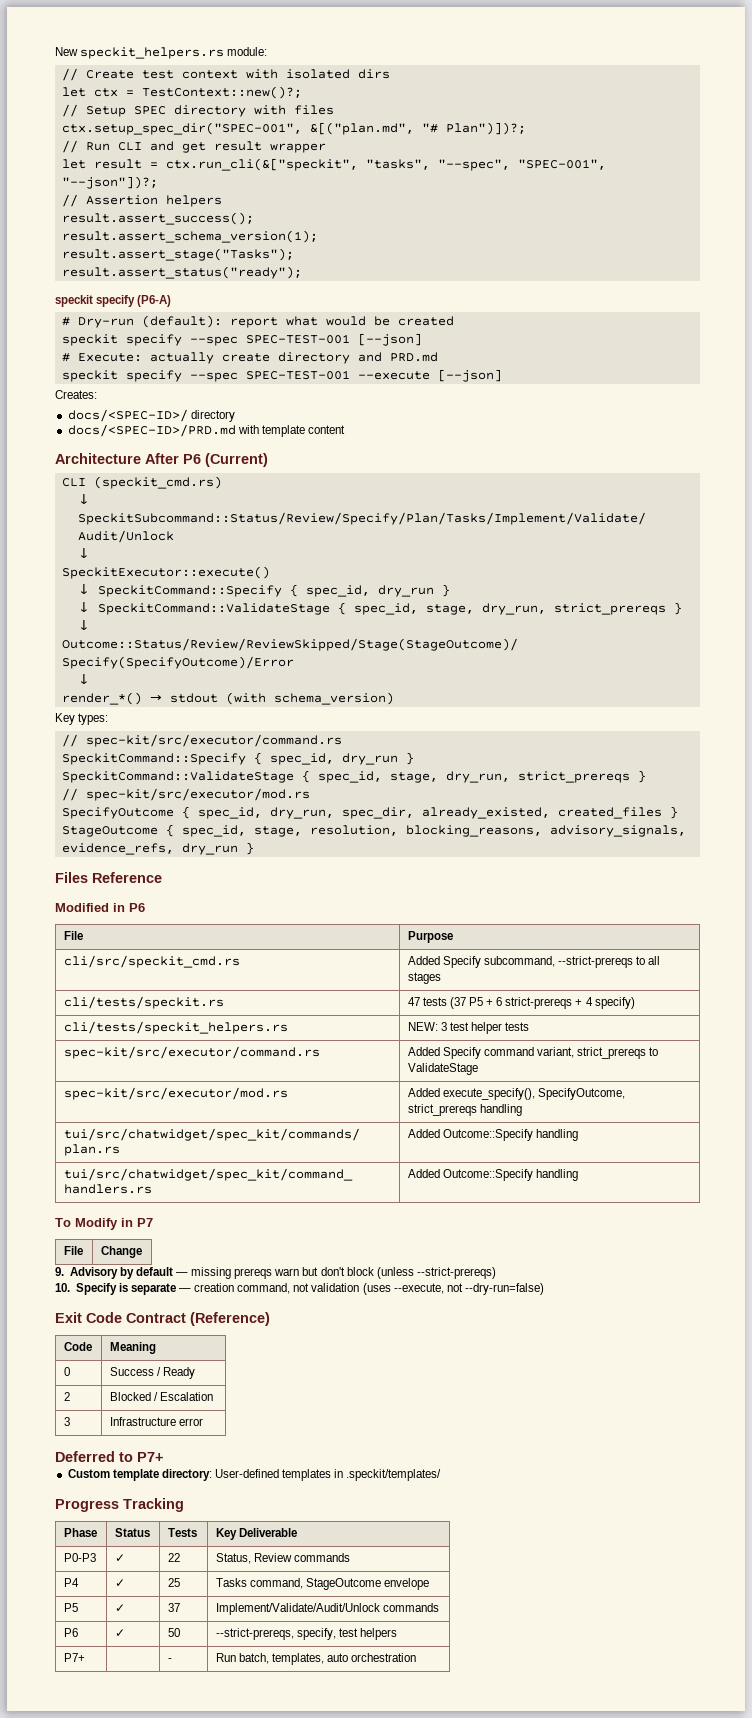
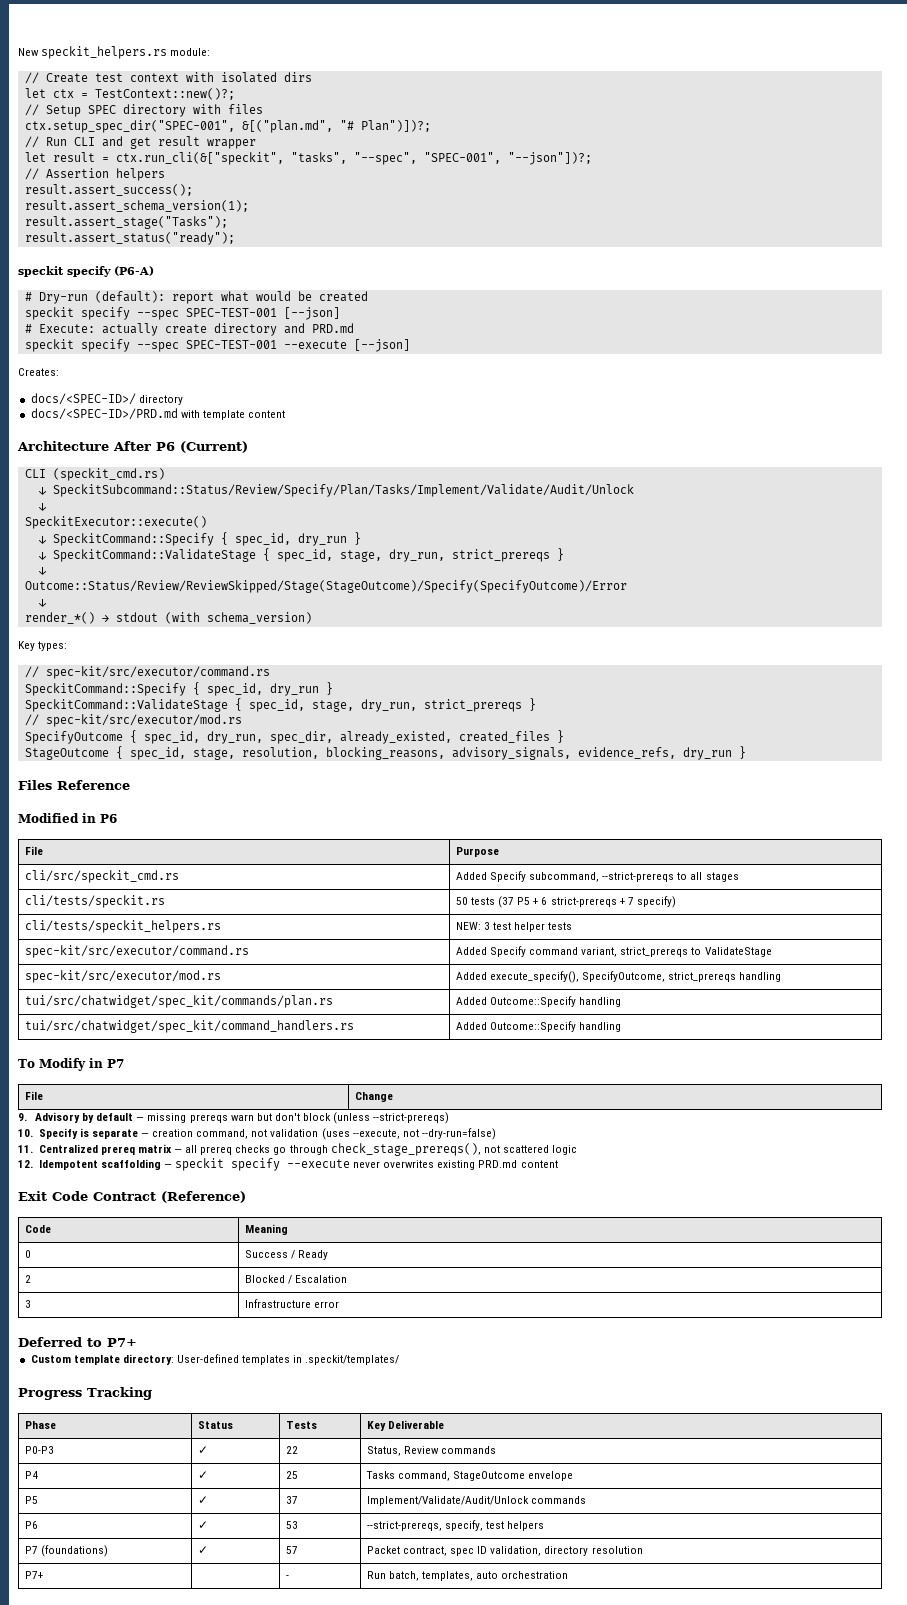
[407,997,420,1006] 47 -> [455,897,468,905] 50
[585,997,593,1006] 4 -> [627,897,634,905] 7
(544, 1289) none -> [18,1143,578,1156] [18,1158,558,1171] // 11. Centralized prereq matrix — all prereq checks go through check_stage_prereqs(), not scattered logic // 12. Idempotent scaffolding — speckit specify --execute never overwrites existing PRD.md content
[167,1628,180,1637] 50 -> [285,1521,298,1529] 53
(398, 1634) none -> [24,1545,109,1557] [197,1546,208,1554] [285,1546,298,1554] [366,1546,643,1556] // P7 (foundations) | ✓ | 57 | Packet contract, spec ID validation, directory resolution

